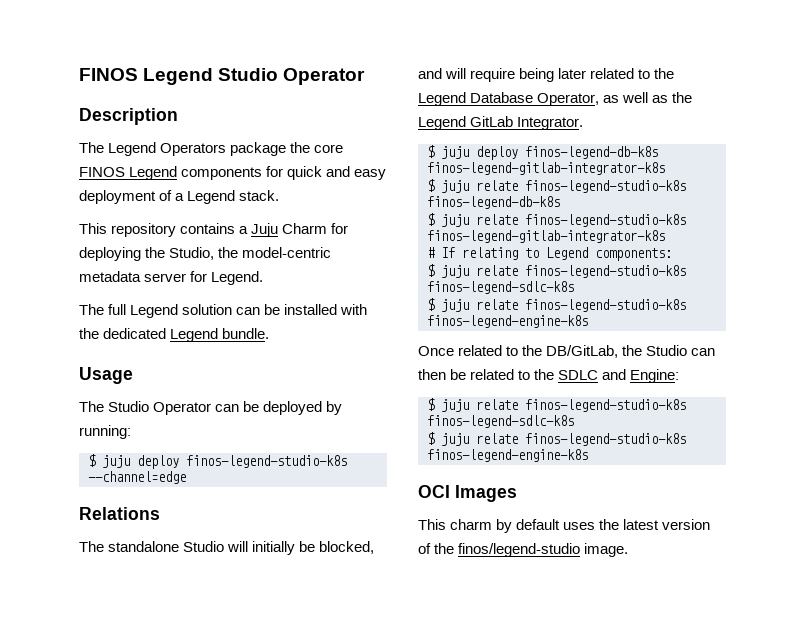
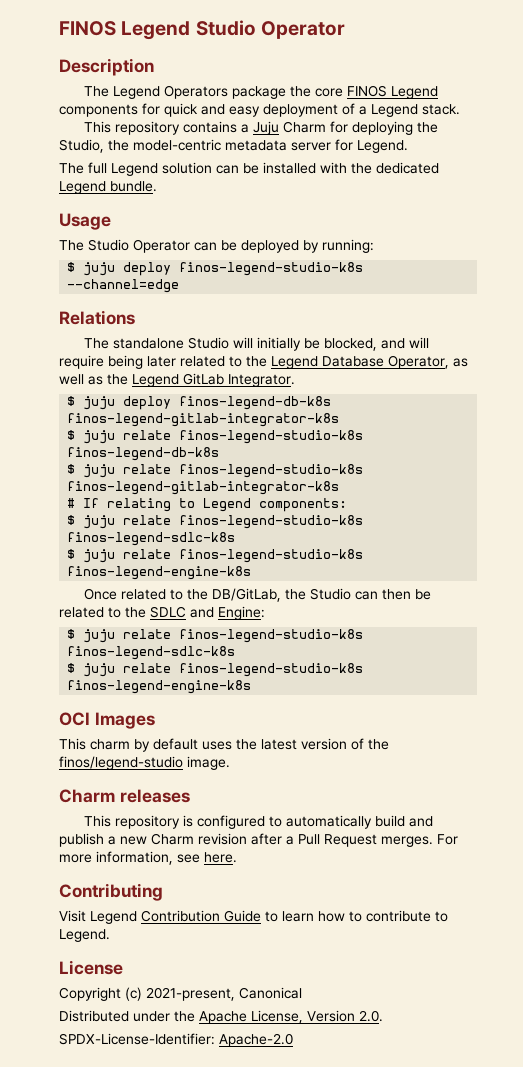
(629, 550) none -> [59,789,190,803] [84,815,434,829] [59,833,458,847] [59,851,237,865] [59,883,163,901] [59,910,448,924] [59,929,110,942] [59,960,123,975] [59,987,302,1001] [59,1010,383,1024] [59,1033,293,1047] // Charm releases // This repository is configured to automatically build and publish a new Charm revision after a Pull Request merges. For more information, see here. // Contributing // Visit Legend Contribution Guide to learn how to contribute to Legend. // License // Copyright (c) 2021-present, Canonical // Distributed under the Apache License, Version 2.0. // SPDX-License-Identifier: Apache-2.0

